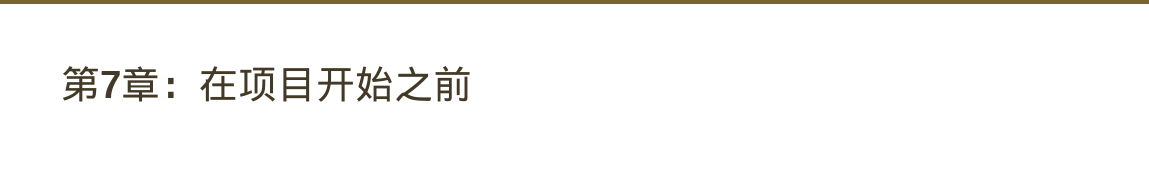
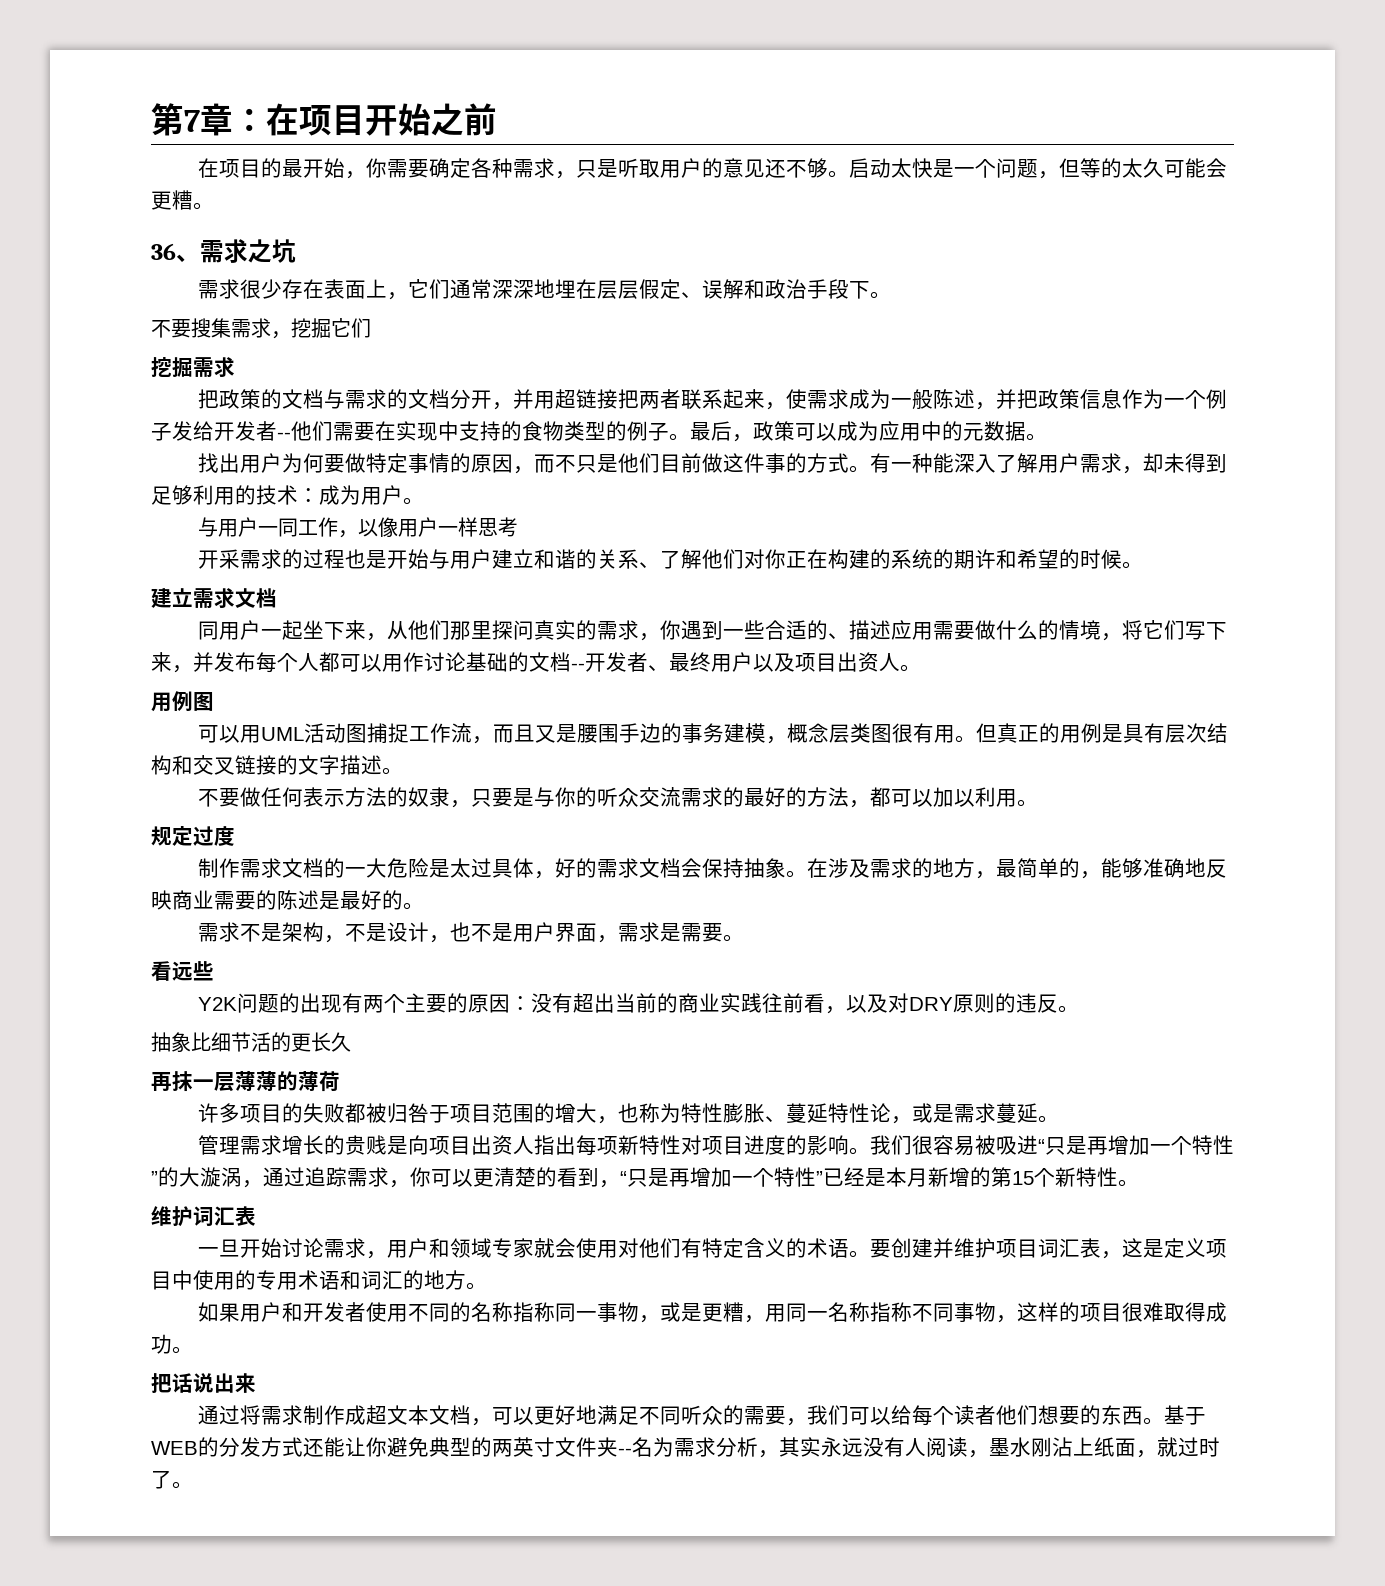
(472, 84) none -> [197,158,1227,179] [151,190,214,210] [151,239,296,263] [197,279,891,300] [151,318,371,339] [151,357,235,378] [197,389,1227,410] [151,421,1047,442] [197,453,1227,474] [151,485,424,505] [197,517,518,538] [197,549,1143,569] [151,588,277,609] [197,620,1227,641] [151,652,921,673] [151,691,214,712] [197,723,1228,744] [151,755,403,775] [197,787,1038,808] [151,826,235,846] [197,858,1227,879] [151,890,424,910] [197,922,744,943] [151,961,214,981] [197,993,1079,1014] [151,1032,351,1052] [151,1071,340,1092] [197,1103,1059,1124] [197,1135,1234,1156] [151,1167,1139,1188] [151,1206,256,1227] [197,1238,1227,1259] [151,1270,487,1290] [197,1302,1227,1323] [151,1334,193,1354] [151,1373,256,1393] [197,1405,1206,1426] [151,1437,1220,1458] [151,1470,193,1489] // 在项目的最开始，你需要确定各种需求，只是听取用户的意见还不够。启动太快是一个问题，但等的太久可能会更糟。 // 36、需求之坑 // 需求很少存在表面上，它们通常深深地埋在层层假定、误解和政治手段下。 // 不要搜集需求，挖掘它们 // 挖掘需求 // 把政策的文档与需求的文档分开，并用超链接把两者联系起来，使需求成为一般陈述，并把政策信息作为一个例子发给开发者--他们需要在实现中支持的食物类型的例子。最后，政策可以成为应用中的元数据。 // 找出用户为何要做特定事情的原因，而不只是他们目前做这件事的方式。有一种能深入了解用户需求，却未得到足够利用的技术：成为用户。 // 与用户一同工作，以像用户一样思考 // 开采需求的过程也是开始与用户建立和谐的关系、了解他们对你正在构建的系统的期许和希望的时候。 // 建立需求文档 // 同用户一起坐下来，从他们那里探问真实的需求，你遇到一些合适的、描述应用需要做什么的情境，将它们写下来，并发布每个人都可以用作讨论基础的文档--开发者、最终用户以及项目出资人。 // 用例图 // 可以用UML活动图捕捉工作流，而且又是腰围手边的事务建模，概念层类图很有用。但真正的用例是具有层次结构和交叉链接的文字描述。 // 不要做任何表示方法的奴隶，只要是与你的听众交流需求的最好的方法，都可以加以利用。 // 规定过度 // 制作需求文档的一大危险是太过具体，好的需求文档会保持抽象。在涉及需求的地方，最简单的，能够准确地反映商业需要的陈述是最好的。 // 需求不是架构，不是设计，也不是用户界面，需求是需要。 // 看远些 // Y2K问题的出现有两个主要的原因：没有超出当前的商业实践往前看，以及对DRY原则的违反。 // 抽象比细节活的更长久 // 再抹一层薄薄的薄荷 // 许多项目的失败都被归咎于项目范围的增大，也称为特性膨胀、蔓延特性论，或是需求蔓延。 // 管理需求增长的贵贱是向项目出资人指出每项新特性对项目进度的影响。我们很容易被吸进“只是再增加一个特性”的大漩涡，通过追踪需求，你可以更清楚的看到，“只是再增加一个特性”已经是本月新增的第15个新特性。 // 维护词汇表 // 一旦开始讨论需求，用户和领域专家就会使用对他们有特定含义的术语。要创建并维护项目词汇表，这是定义项目中使用的专用术语和词汇的地方。 // 如果用户和开发者使用不同的名称指称同一事物，或是更糟，用同一名称指称不同事物，这样的项目很难取得成功。 // 把话说出来 // 通过将需求制作成超文本文档，可以更好地满足不同听众的需要，我们可以给每个读者他们想要的东西。基于WEB的分发方式还能让你避免典型的两英寸文件夹--名为需求分析，其实永远没有人阅读，墨水刚沾上纸面，就过时了。

